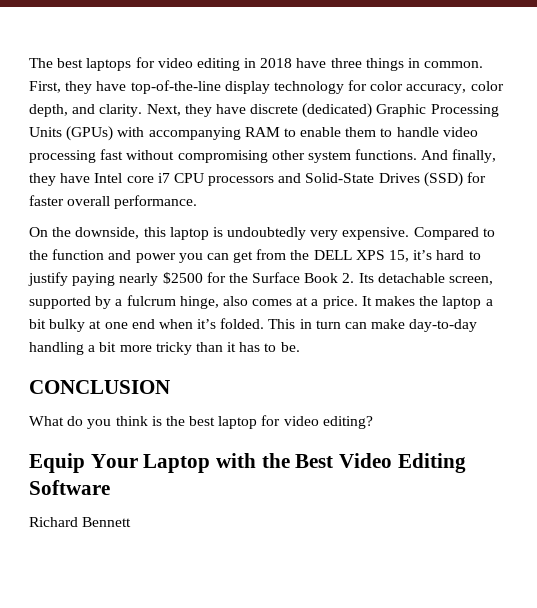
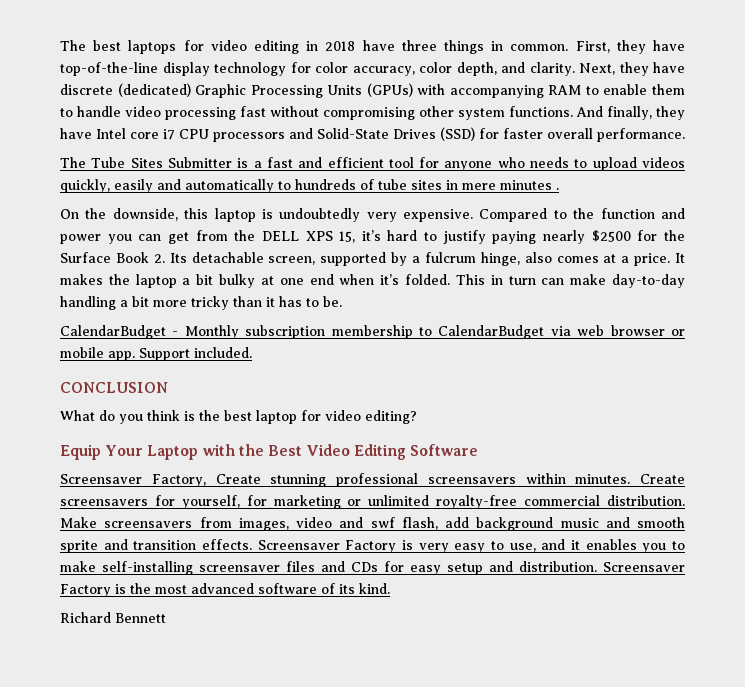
(198, 202) none -> [60,157,685,171] [60,179,559,193] // The Tube Sites Submitter is a fast and efficient tool for anyone who needs to upload videos quickly, easily and automatically to hundreds of tube sites in mere minutes .
(300, 347) none -> [60,325,685,339] [60,347,252,361] // CalendarBudget - Monthly subscription membership to CalendarBudget via web browser or mobile app. Support included.
(110, 487) none -> [60,473,685,487] [60,495,686,509] [60,517,685,531] [60,539,685,553] [60,561,685,575] [60,583,390,597] // Screensaver Factory, Create stunning professional screensavers within minutes. Create screensavers for yourself, for marketing or unlimited royalty-free commercial distribution. Make screensavers from images, video and swf flash, add background music and smooth sprite and transition effects. Screensaver Factory is very easy to use, and it enables you to make self-installing screensaver files and CDs for easy setup and distribution. Screensaver Factory is the most advanced software of its kind.

